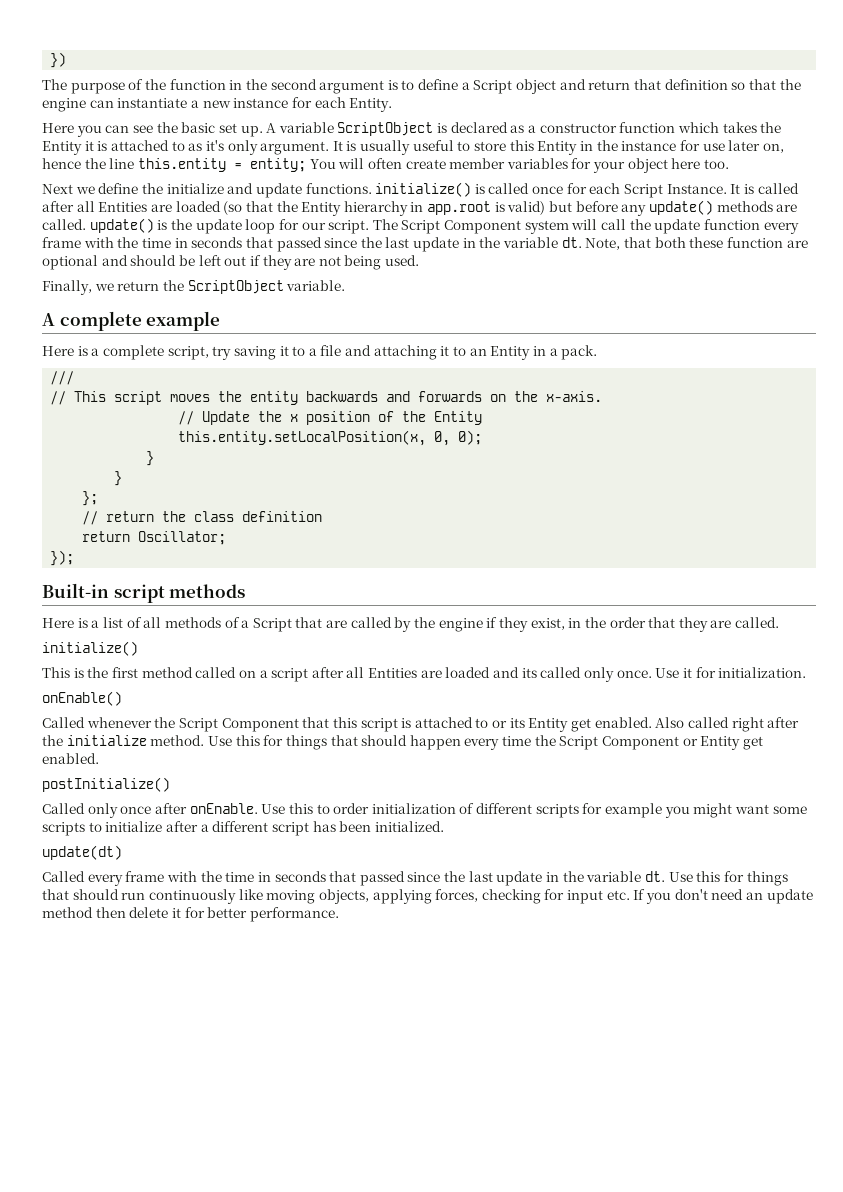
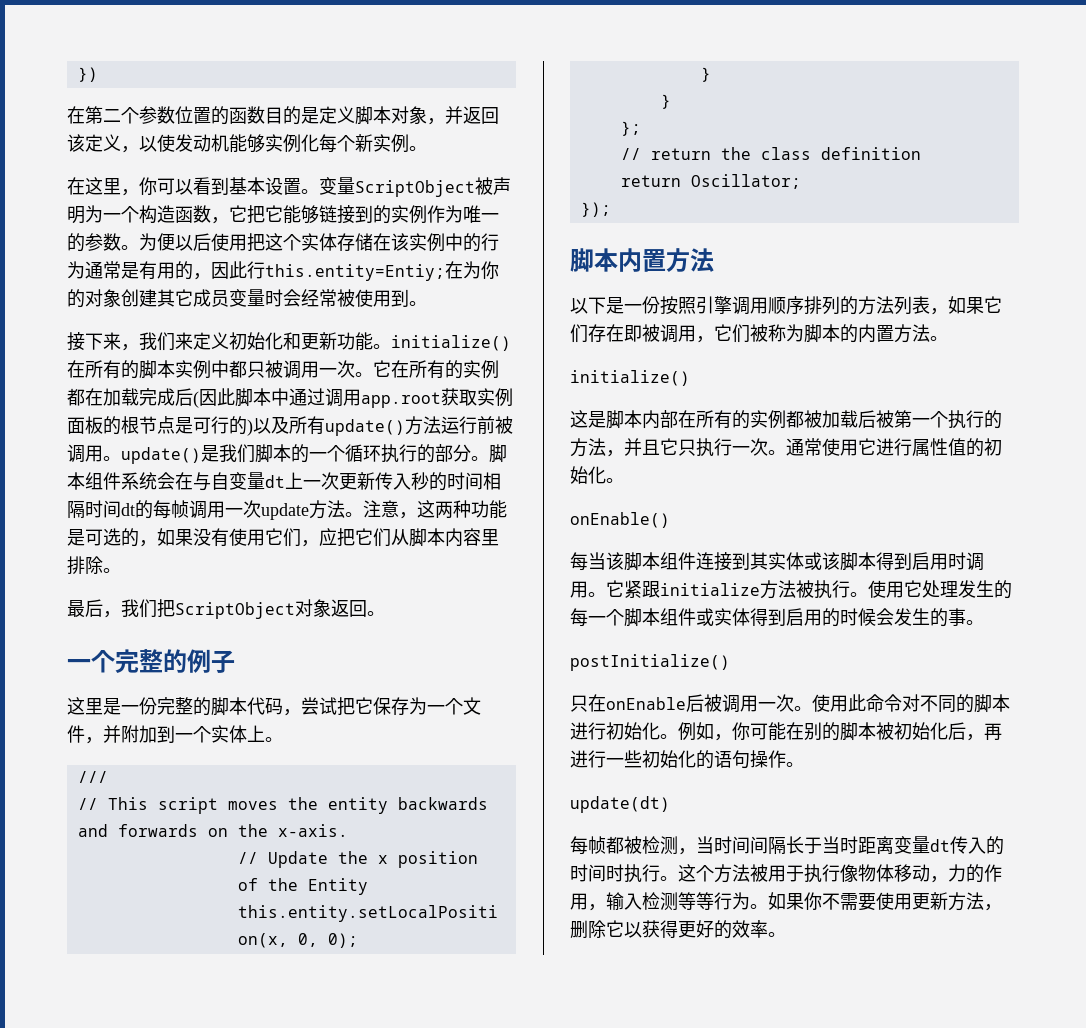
[42,79,801,94] [42,97,393,112] [42,122,782,137] [42,140,784,155] [42,158,730,173] [42,182,799,198] [42,200,798,216] [42,218,799,234] [42,237,808,252] [42,255,420,270] [42,280,346,295] [42,311,221,331] [42,345,598,360] The purpose of the function in the second argument is to define a Script object and return that definition so that the engine can instantiate a new instance for each Entity. // Here you can see the basic set up. A variable ScriptObject is declared as a constructor function which takes the Entity it is attached to as it's only argument. It is usually useful to store this Entity in the instance for use later on, hence the line this.entity = entity; You will often create member variables for your object here too. // Next we define the initialize and update functions. initialize() is called once for each Script Instance. It is called after all Entities are loaded (so that the Entity hierarchy in app.root is valid) but before any update() methods are called. update() is the update loop for our script. The Script Component system will call the update function every frame with the time in seconds that passed since the last update in the variable dt. Note, that both these function are optional and should be left out if they are not being used. // Finally, we return the ScriptObject variable. // A complete example // Here is a complete script, try saving it to a file and attaching it to an Entity in a pack. -> [67,106,499,125] [67,134,427,153] [67,177,511,197] [67,205,499,224] [67,233,499,252] [67,261,499,281] [67,289,427,308] [67,332,511,351] [67,360,499,379] [67,388,513,408] [67,416,513,436] [67,444,507,464] [67,472,501,491] [67,500,507,520] [67,528,499,547] [67,556,121,575] [67,599,385,619] [67,649,235,673] [67,697,481,716] [67,725,283,744] 在第二个参数位置的函数目的是定义脚本对象，并返回该定义，以使发动机能够实例化每个新实例。 // 在这里，你可以看到基本设置。变量ScriptObject被声明为一个构造函数，它把它能够链接到的实例作为唯一的参数。为便以后使用把这个实体存储在该实例中的行为通常是有用的，因此行this.entity=Entiy;在为你的对象创建其它成员变量时会经常被使用到。 // 接下来，我们来定义初始化和更新功能。initialize()在所有的脚本实例中都只被调用一次。它在所有的实例都在加载完成后(因此脚本中通过调用app.root获取实例面板的根节点是可行的)以及所有update()方法运行前被调用。update()是我们脚本的一个循环执行的部分。脚本组件系统会在与自变量dt上一次更新传入秒的时间相隔时间dt的每帧调用一次update方法。注意，这两种功能是可选的，如果没有使用它们，应把它们从脚本内容里排除。 // 最后，我们把ScriptObject对象返回。 // 一个完整的例子 // 这里是一份完整的脚本代码，尝试把它保存为一个文件，并附加到一个实体上。
[42,583,246,603] [42,617,780,632] [42,641,138,656] [42,667,807,682] [42,691,122,706] [42,717,800,732] [42,735,763,750] [42,753,99,764] [42,777,170,792] [42,803,807,818] [42,821,444,836] [42,845,122,860] [42,871,788,886] [42,889,813,904] [42,907,339,922] Built-in script methods // Here is a list of all methods of a Script that are called by the engine if they exist, in the order that they are called. // initialize() // This is the first method called on a script after all Entities are loaded and its called only once. Use it for initialization. // onEnable() // Called whenever the Script Component that this script is attached to or its Entity get enabled. Also called right after the initialize method. Use this for things that should happen every time the Script Component or Entity get enabled. // postInitialize() // Called only once after onEnable. Use this to order initialization of different scripts for example you might want some scripts to initialize after a different script has been initialized. // update(dt) // Called every frame with the time in seconds that passed since the last update in the variable dt. Use this for things that should run continuously like moving objects, applying forces, checking for input etc. If you don't need an update method then delete it for better performance. -> [570,248,714,272] [570,296,1002,315] [570,324,948,343] [570,370,690,386] [570,410,1002,429] [570,438,1002,457] [570,466,624,484] [570,512,670,528] [570,552,984,571] [570,580,1012,599] [570,608,984,627] [570,654,730,671] [570,694,1010,713] [570,722,1002,741] [570,750,804,769] [570,796,670,813] [570,836,1004,855] [570,864,1002,883] [570,892,1002,911] [570,920,786,939] 脚本内置方法 // 以下是一份按照引擎调用顺序排列的方法列表，如果它们存在即被调用，它们被称为脚本的内置方法。 // initialize() // 这是脚本内部在所有的实例都被加载后被第一个执行的方法，并且它只执行一次。通常使用它进行属性值的初始化。 // onEnable() // 每当该脚本组件连接到其实体或该脚本得到启用时调用。它紧跟initialize方法被执行。使用它处理发生的每一个脚本组件或实体得到启用的时候会发生的事。 // postInitialize() // 只在onEnable后被调用一次。使用此命令对不同的脚本进行初始化。例如，你可能在别的脚本被初始化后，再进行一些初始化的语句操作。 // update(dt) // 每帧都被检测，当时间间隔长于当时距离变量dt传入的时间时执行。这个方法被用于执行像物体移动，力的作用，输入检测等等行为。如果你不需要使用更新方法，删除它以获得更好的效率。

